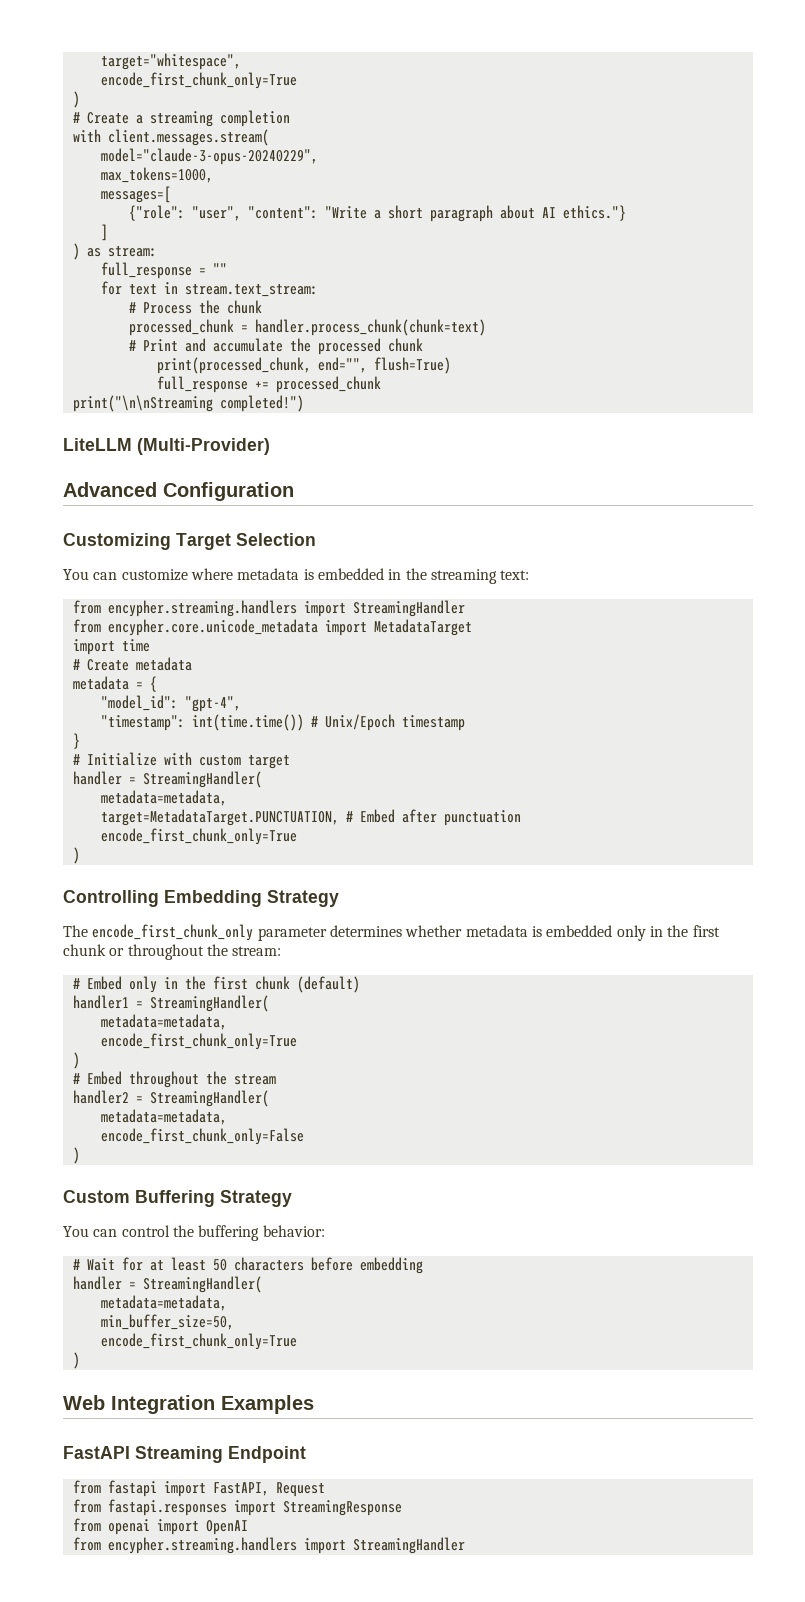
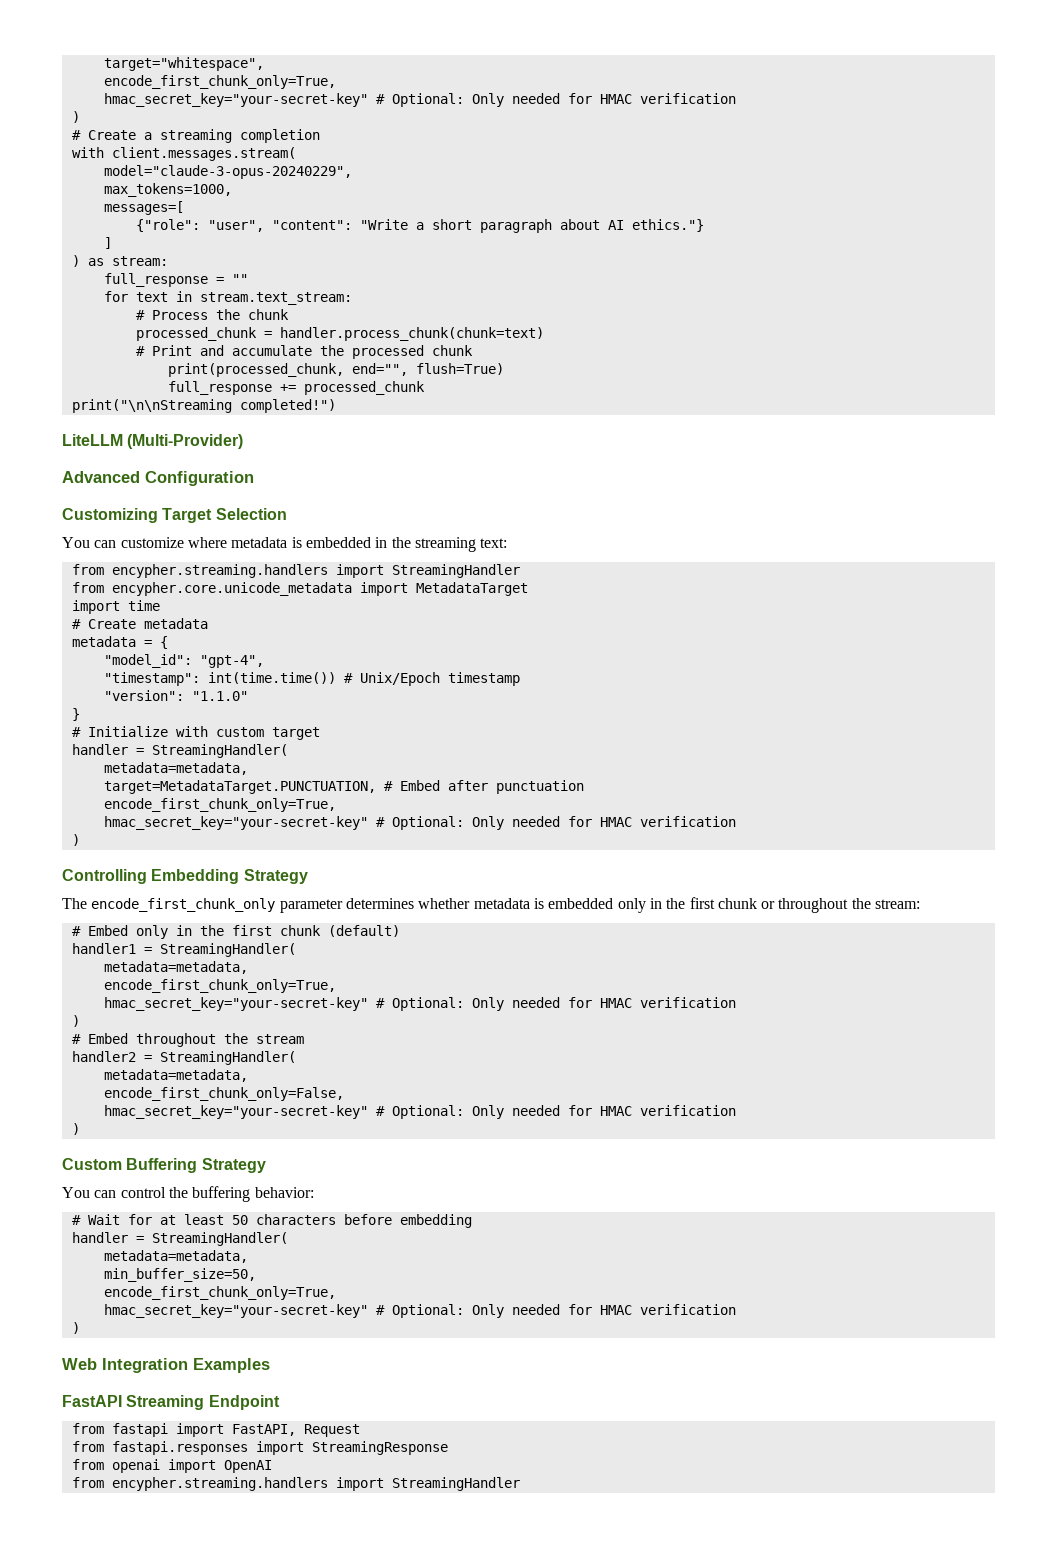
[100,72,297,89] encode_first_chunk_only=True -> [103,75,336,89] [103,93,736,107] encode_first_chunk_only=True, // hmac_secret_key="your-secret-key" # Optional: Only needed for HMAC verification
(465, 723) none -> [103,690,248,701] // "version": "1.1.0"
[100,828,297,845] encode_first_chunk_only=True -> [103,798,336,812] [103,816,736,830] encode_first_chunk_only=True, // hmac_secret_key="your-secret-key" # Optional: Only needed for HMAC verification
[100,1033,297,1050] encode_first_chunk_only=True -> [103,979,336,993] [103,997,736,1011] encode_first_chunk_only=True, // hmac_secret_key="your-secret-key" # Optional: Only needed for HMAC verification
[100,1128,304,1145] encode_first_chunk_only=False -> [103,1087,344,1101] [103,1105,736,1119] encode_first_chunk_only=False, // hmac_secret_key="your-secret-key" # Optional: Only needed for HMAC verification
[100,1333,297,1350] encode_first_chunk_only=True -> [103,1286,336,1300] [103,1304,736,1318] encode_first_chunk_only=True, // hmac_secret_key="your-secret-key" # Optional: Only needed for HMAC verification

